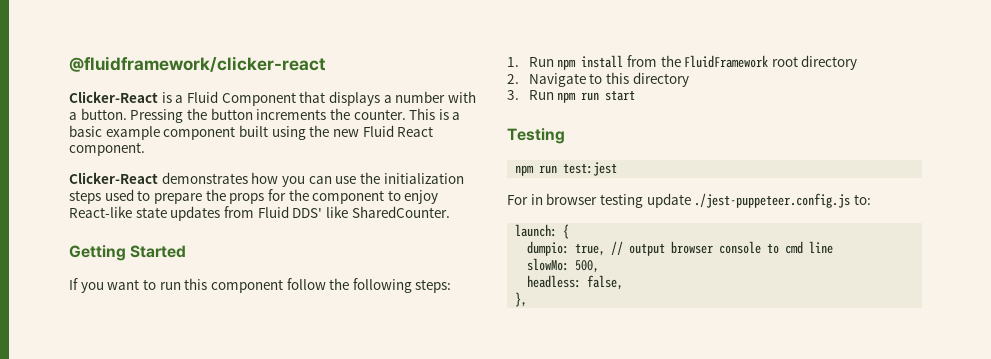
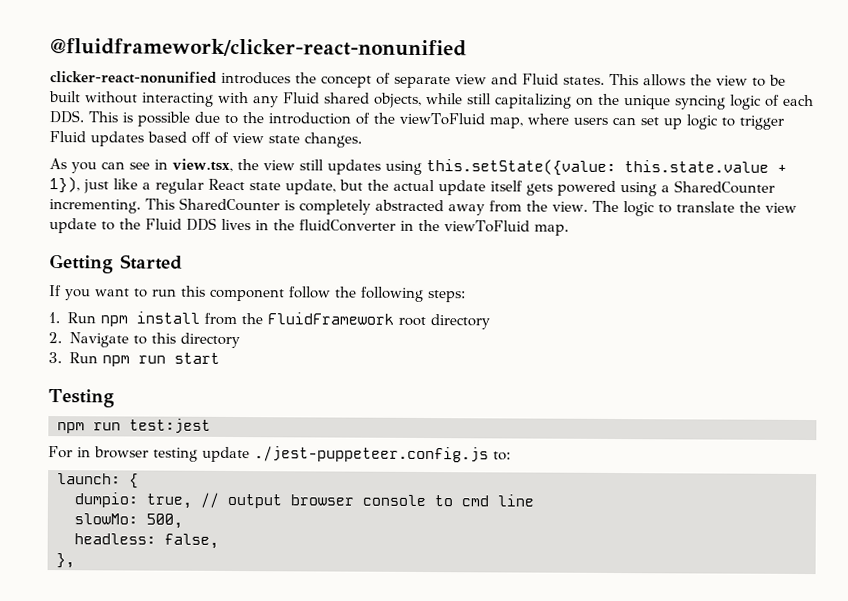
[69,56,326,72] [69,91,476,106] [69,108,461,123] [69,125,434,140] [69,142,145,156] [69,172,464,187] [69,189,439,204] [69,206,450,221] @fluidframework/clicker-react // Clicker-React is a Fluid Component that displays a number with a button. Pressing the button increments the counter. This is a basic example component built using the new Fluid React component. // Clicker-React demonstrates how you can use the initialization steps used to prepare the props for the component to enjoy React-like state updates from Fluid DDS' like SharedCounter. -> [50,38,467,58] [50,71,786,89] [49,91,814,110] [49,110,784,130] [49,131,362,148] [49,158,787,177] [49,177,775,197] [49,197,797,217] [49,217,569,236] @fluidframework/clicker-react-nonunified // clicker-react-nonunified introduces the concept of separate view and Fluid states. This allows the view to be built without interacting with any Fluid shared objects, while still capitalizing on the unique syncing logic of each DDS. This is possible due to the introduction of the viewToFluid map, where users can set up logic to trigger Fluid updates based off of view state changes. // As you can see in view.tsx, the view still updates using this.setState({value: this.state.value + 1}), just like a regular React state update, but the actual update itself gets powered using a SharedCounter incrementing. This SharedCounter is completely abstracted away from the view. The logic to translate the view update to the Fluid DDS lives in the fluidConverter in the viewToFluid map.

